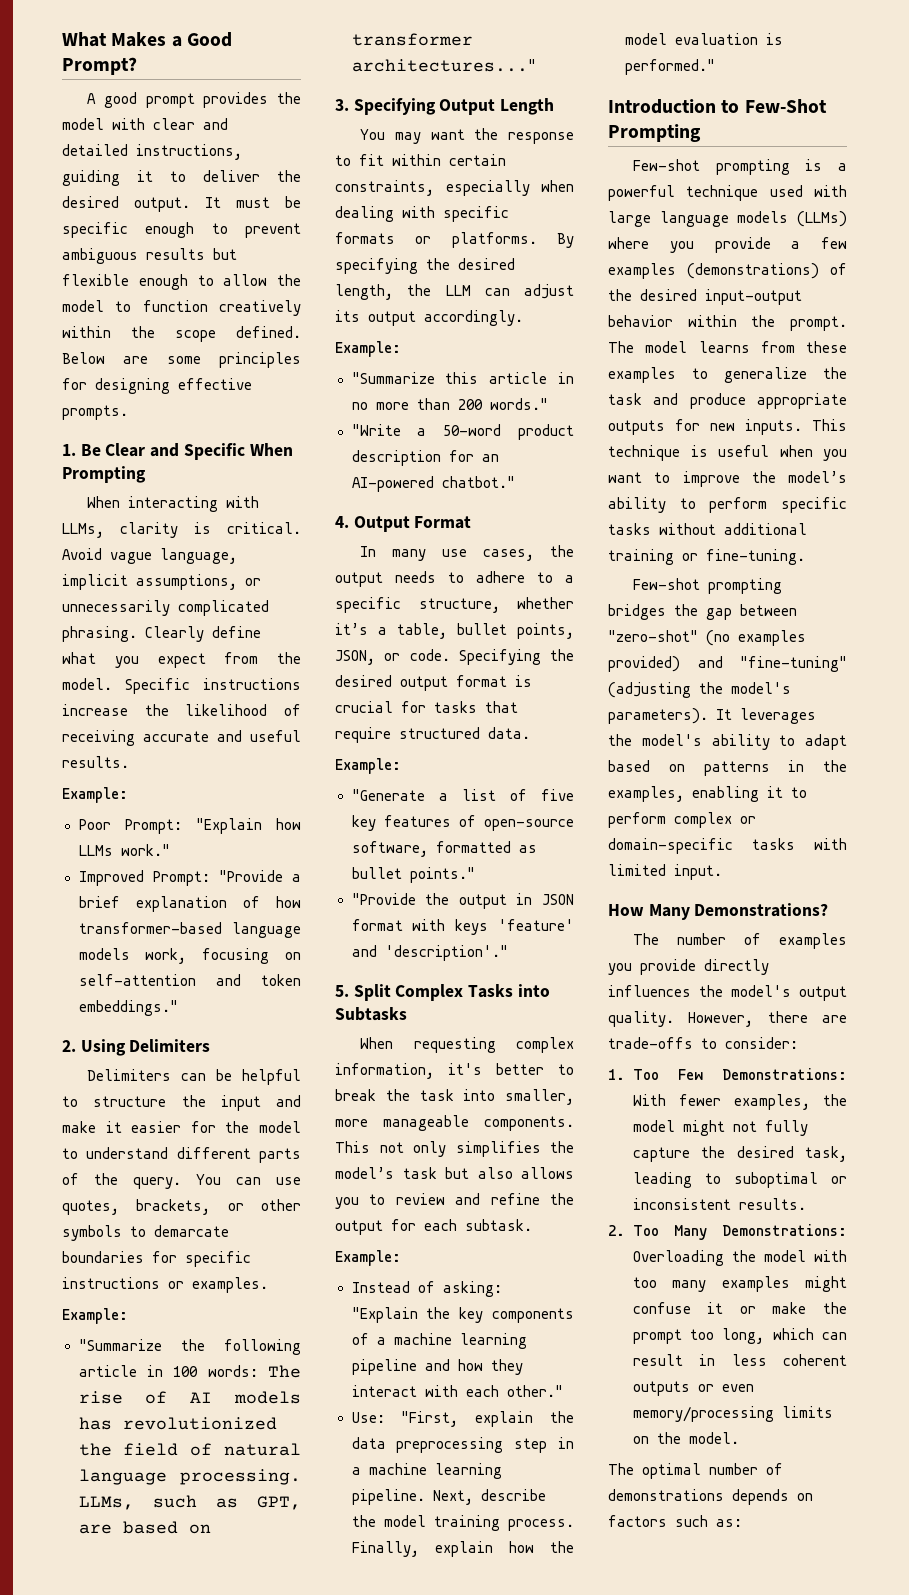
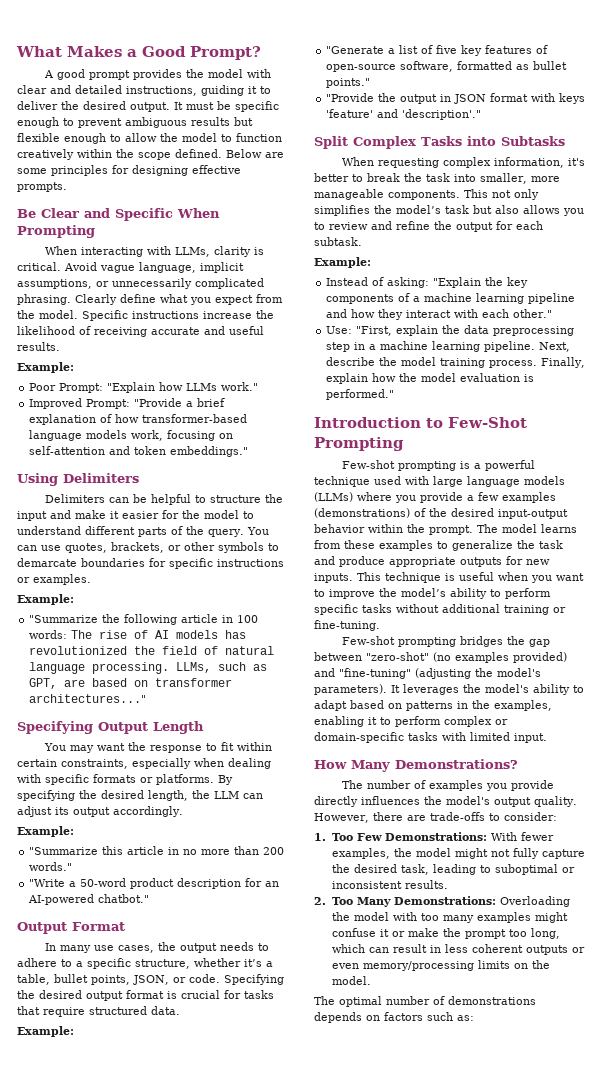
[62,444,76,456] 1. -> (67, 187) none
[62,1040,76,1052] 2. -> (249, 451) none
[335,99,349,111] 3. -> (147, 698) none
[335,516,349,528] 4. -> (150, 898) none
[335,985,349,997] 5. -> (482, 114) none

